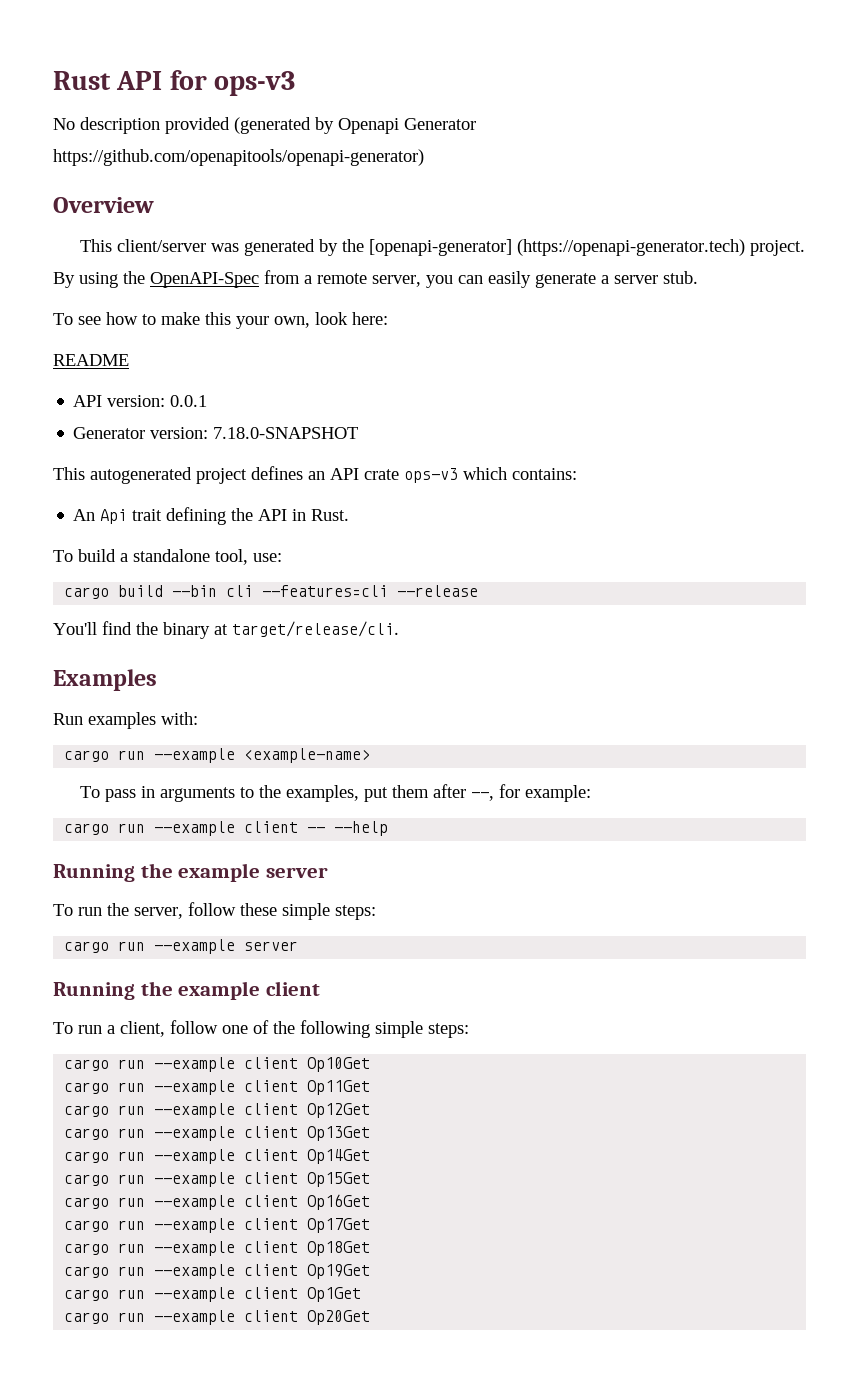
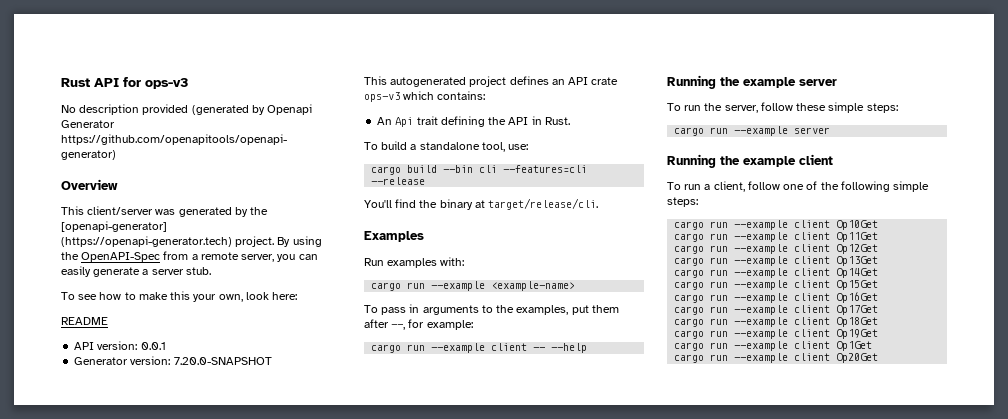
[213,427,359,439] 7.18.0-SNAPSHOT -> [173,357,272,365] 7.20.0-SNAPSHOT

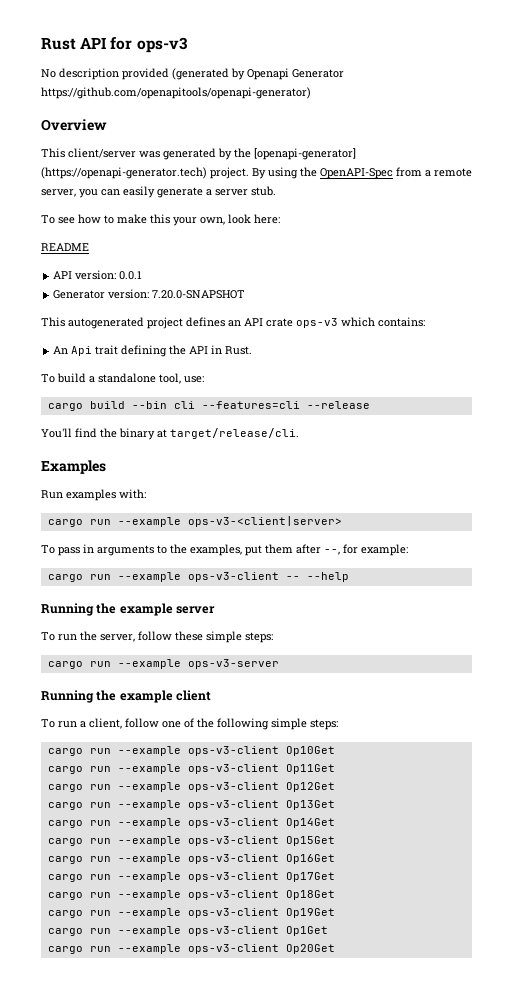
[491,281,576,291] <example-name> -> [187,516,342,527] ops-v3-<client|server>
[491,343,528,351] client -> [187,572,279,582] ops-v3-client
[794,127,831,134] server -> [187,659,279,669] ops-v3-server
[794,220,831,228] client -> [187,746,279,756] ops-v3-client
[794,232,831,240] client -> [187,764,279,774] ops-v3-client
[794,244,831,252] client -> [187,782,279,792] ops-v3-client
[794,256,831,264] client -> [187,800,279,810] ops-v3-client
[794,268,831,276] client -> [187,818,279,828] ops-v3-client
[794,280,831,288] client -> [187,836,279,846] ops-v3-client
[794,293,831,301] client -> [187,854,279,864] ops-v3-client
[794,305,831,313] client -> [187,872,279,882] ops-v3-client
[794,317,831,325] client -> [187,890,279,900] ops-v3-client
[794,329,831,337] client -> [187,908,279,918] ops-v3-client
[794,341,831,349] client -> [187,926,279,936] ops-v3-client
[794,353,831,361] client -> [187,944,279,954] ops-v3-client

